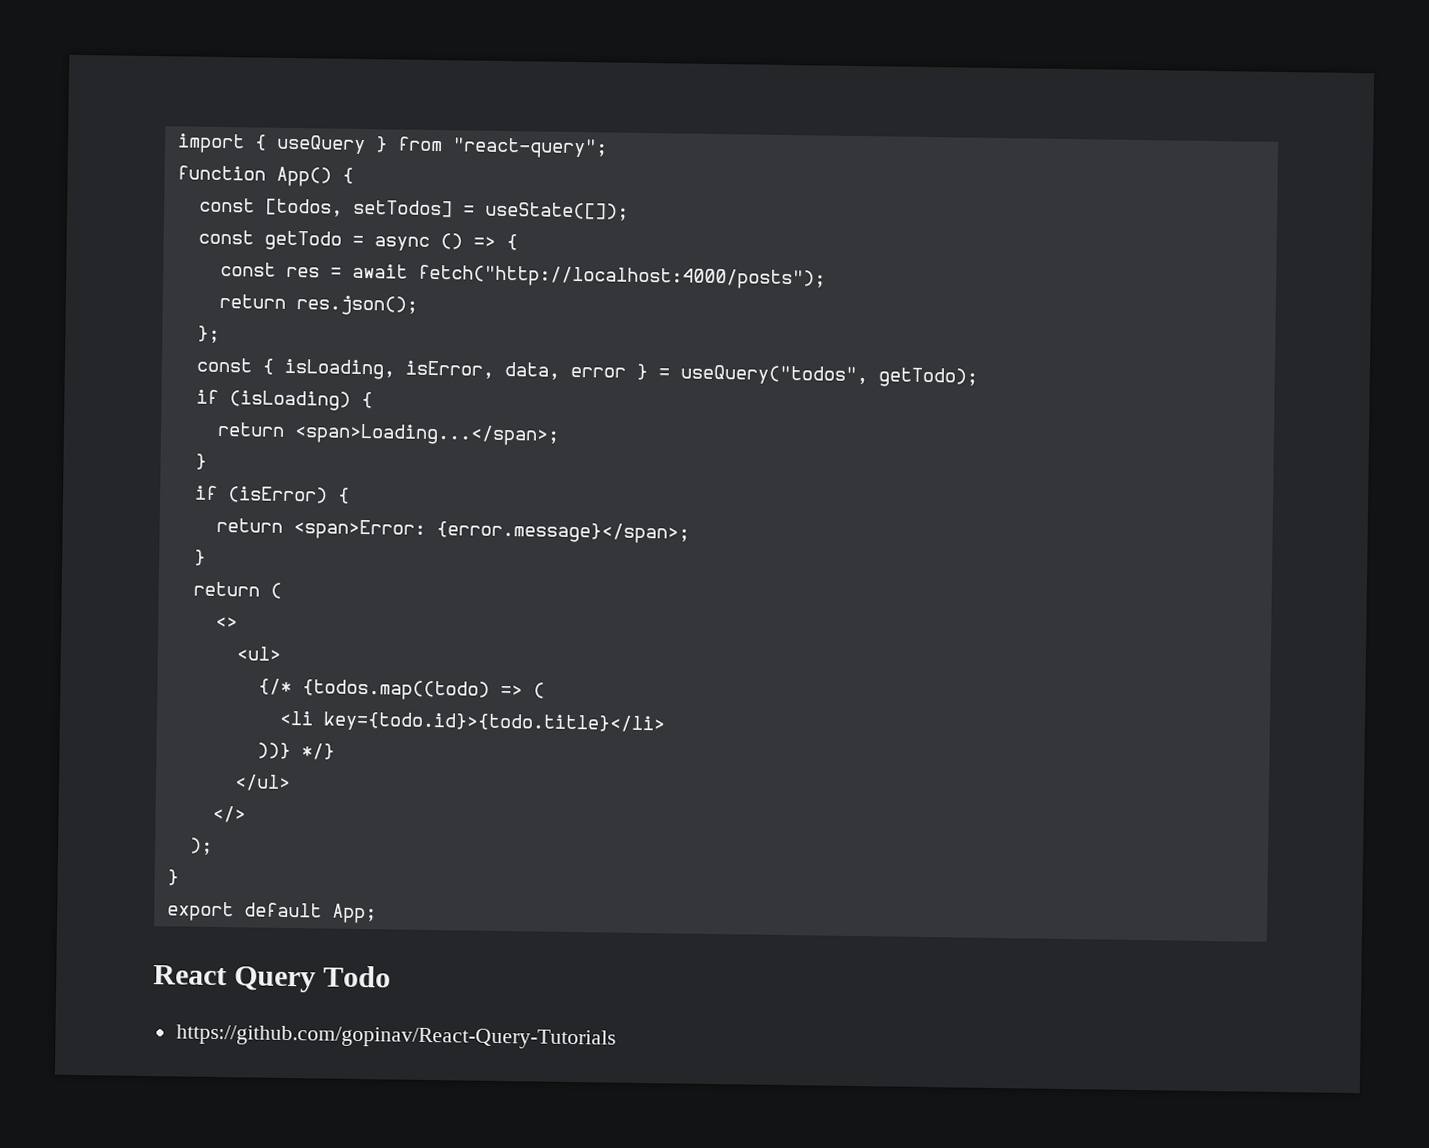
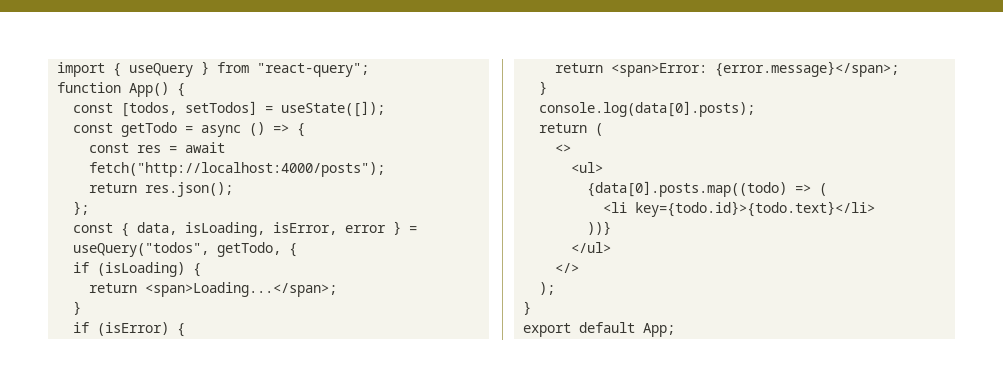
(274, 366) none -> [136,222,177,235] data,
[503,362,560,380] data, -> (337, 228) none
[877,367,978,388] getTodo); -> [216,242,297,257] getTodo, {
(206, 557) none -> [538,101,755,117] // console.log(data[0].posts);
[257,678,490,701] {/* {todos.map((todo) -> [586,181,787,197] {data[0].posts.map((todo)
[322,711,665,735] key={todo.id}>{todo.title}</li> -> [634,201,875,217] key={todo.id}>{todo.text}</li>
[300,743,335,760] */} -> (611, 228) none
[153,965,392,993] [175,1024,616,1050] // React Query Todo // https://github.com/gopinav/React-Query-Tutorials -> (675, 330) none

